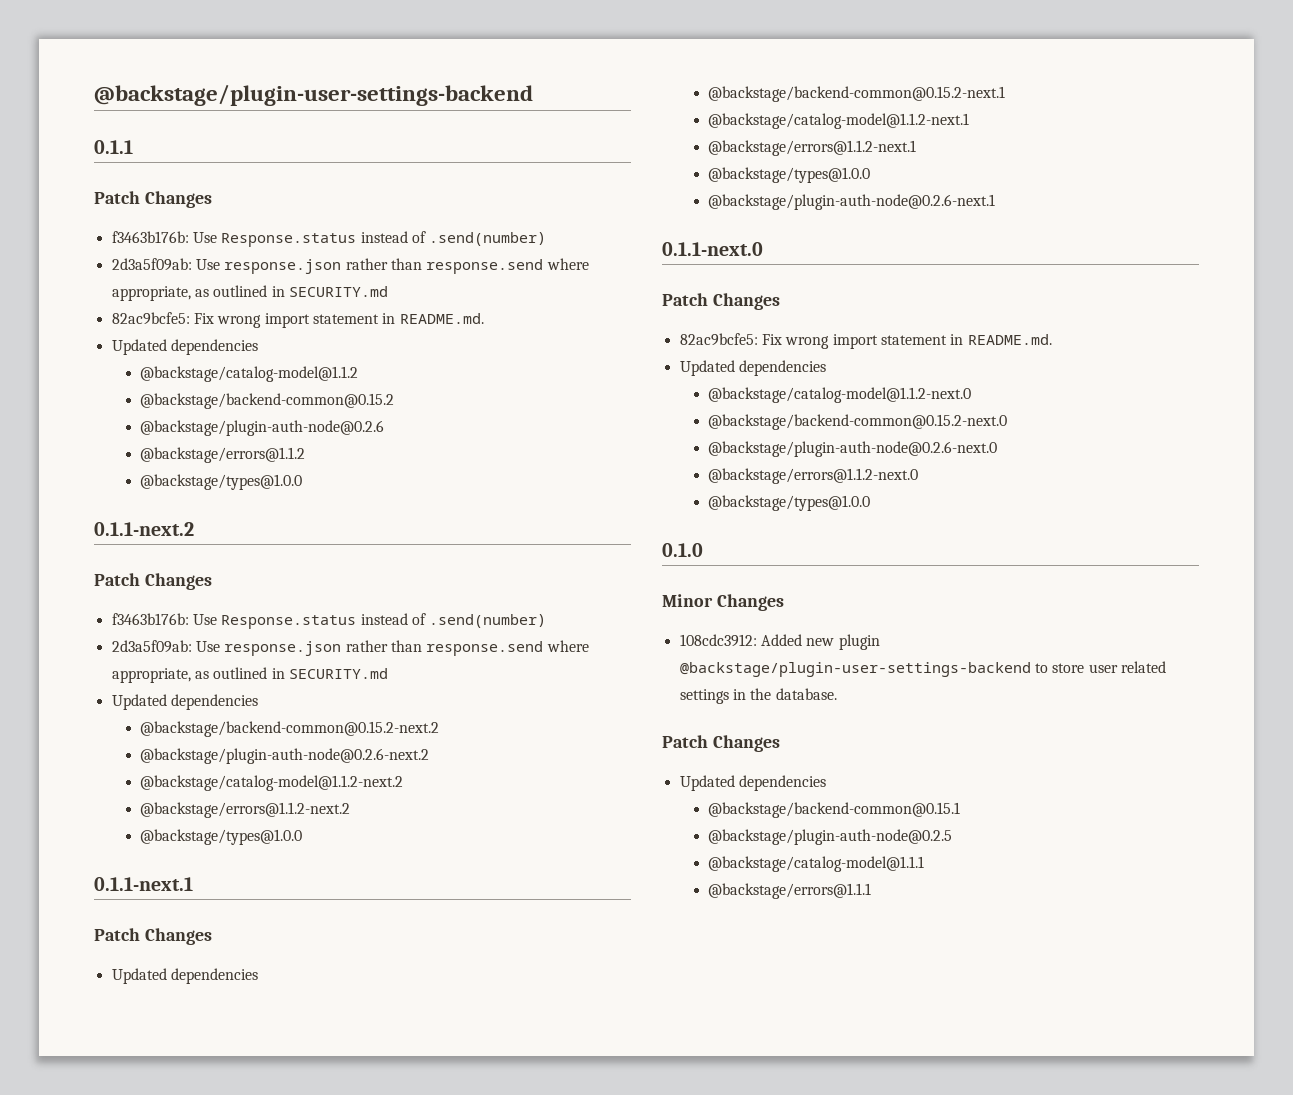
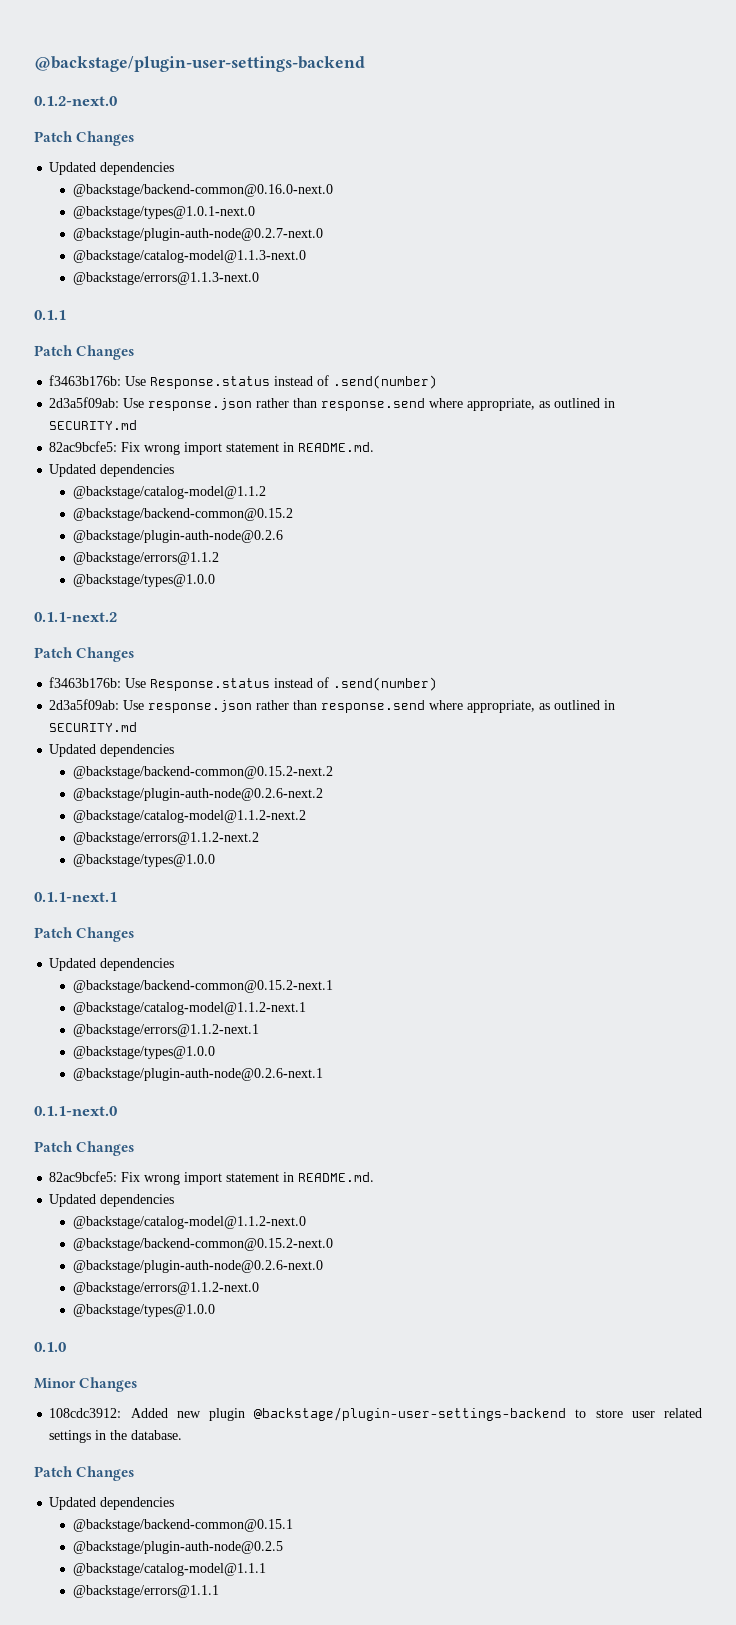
[94,84,533,106] @backstage/plugin-user-settings-backend -> [34,56,365,72] [34,96,117,106] [34,131,135,146] [49,162,175,175] [72,184,333,197] [72,206,255,219] [72,228,323,241] [72,250,306,263] [72,272,259,285] @backstage/plugin-user-settings-backend // 0.1.2-next.0 // Patch Changes // Updated dependencies // @backstage/backend-common@0.16.0-next.0 // @backstage/types@1.0.1-next.0 // @backstage/plugin-auth-node@0.2.7-next.0 // @backstage/catalog-model@1.1.3-next.0 // @backstage/errors@1.1.3-next.0

